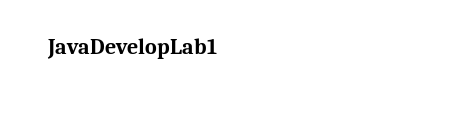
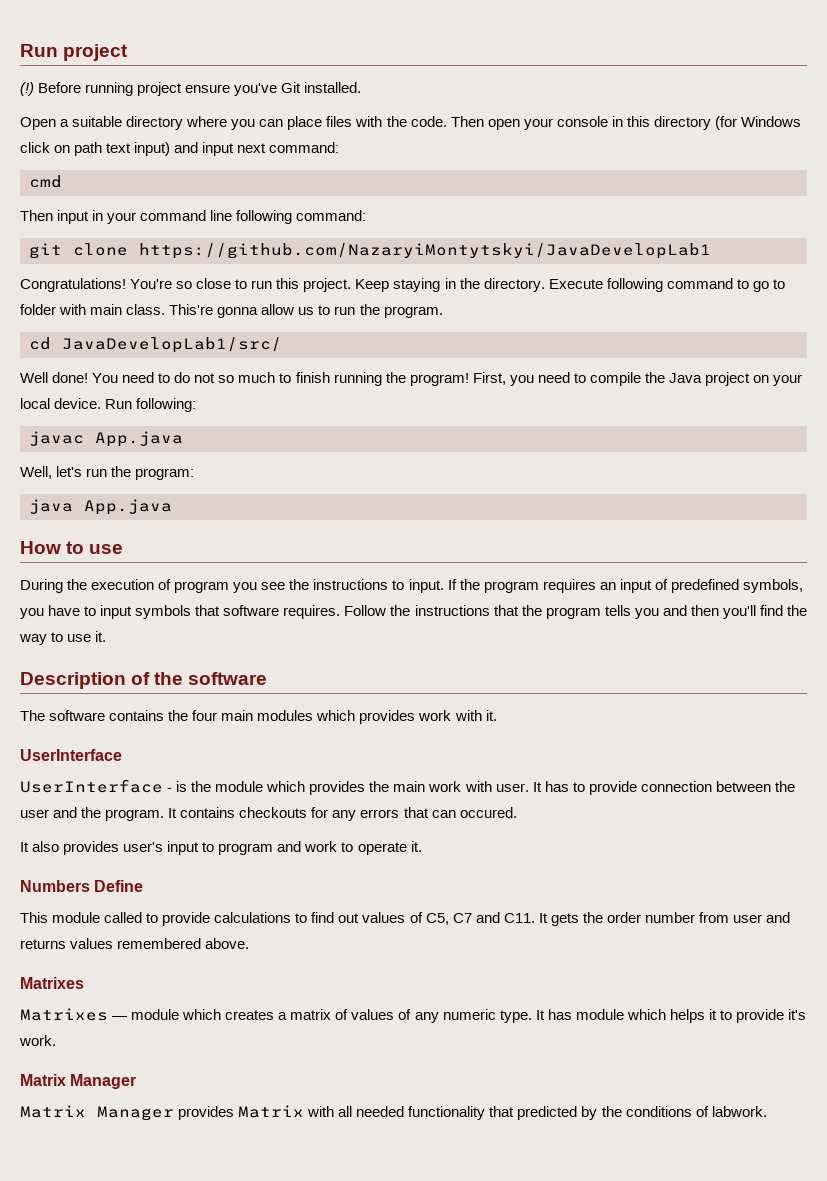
[47,38,217,59] JavaDevelopLab1 -> [20,44,129,61] [20,82,362,96] [20,116,801,130] [20,142,340,156] [29,175,62,188] [20,210,367,224] [29,243,711,259] [20,278,785,292] [20,304,443,318] [29,337,282,353] [20,372,803,386] [20,398,197,412] [29,431,183,447] [20,466,195,480] [29,499,172,515] [20,541,124,554] [20,579,803,593] [20,605,807,619] [19,631,107,645] [20,672,268,689] [20,710,497,724] [20,749,122,761] [20,779,795,795] [20,807,517,821] [20,841,422,855] [20,880,144,892] [20,912,791,926] [20,938,250,949] [20,977,84,989] [20,1008,807,1023] [19,1035,56,1046] [20,1074,137,1089] [20,1105,767,1121] Run project // (!) Before running project ensure you've Git installed. // Open a suitable directory where you can place files with the code. Then open your console in this directory (for Windows click on path text input) and input next command: // cmd // Then input in your command line following command: // git clone https://github.com/NazaryiMontytskyi/JavaDevelopLab1 // Congratulations! You're so close to run this project. Keep staying in the directory. Execute following command to go to folder with main class. This're gonna allow us to run the program. // cd JavaDevelopLab1/src/ // Well done! You need to do not so much to finish running the program! First, you need to compile the Java project on your local device. Run following: // javac App.java // Well, let's run the program: // java App.java // How to use // During the execution of program you see the instructions to input. If the program requires an input of predefined symbols, you have to input symbols that software requires. Follow the instructions that the program tells you and then you'll find the way to use it. // Description of the software // The software contains the four main modules which provides work with it. // UserInterface // UserInterface - is the module which provides the main work with user. It has to provide connection between the user and the program. It contains checkouts for any errors that can occured. // It also provides user's input to program and work to operate it. // Numbers Define // This module called to provide calculations to find out values of C5, C7 and C11. It gets the order number from user and returns values remembered above. // Matrixes // Matrixes — module which creates a matrix of values of any numeric type. It has module which helps it to provide it's work. // Matrix Manager // Matrix Manager provides Matrix with all needed functionality that predicted by the conditions of labwork.

